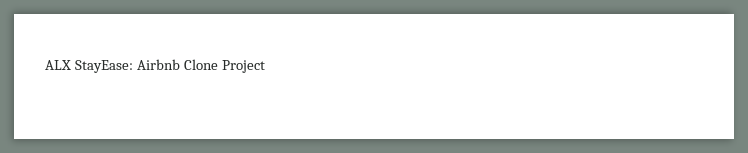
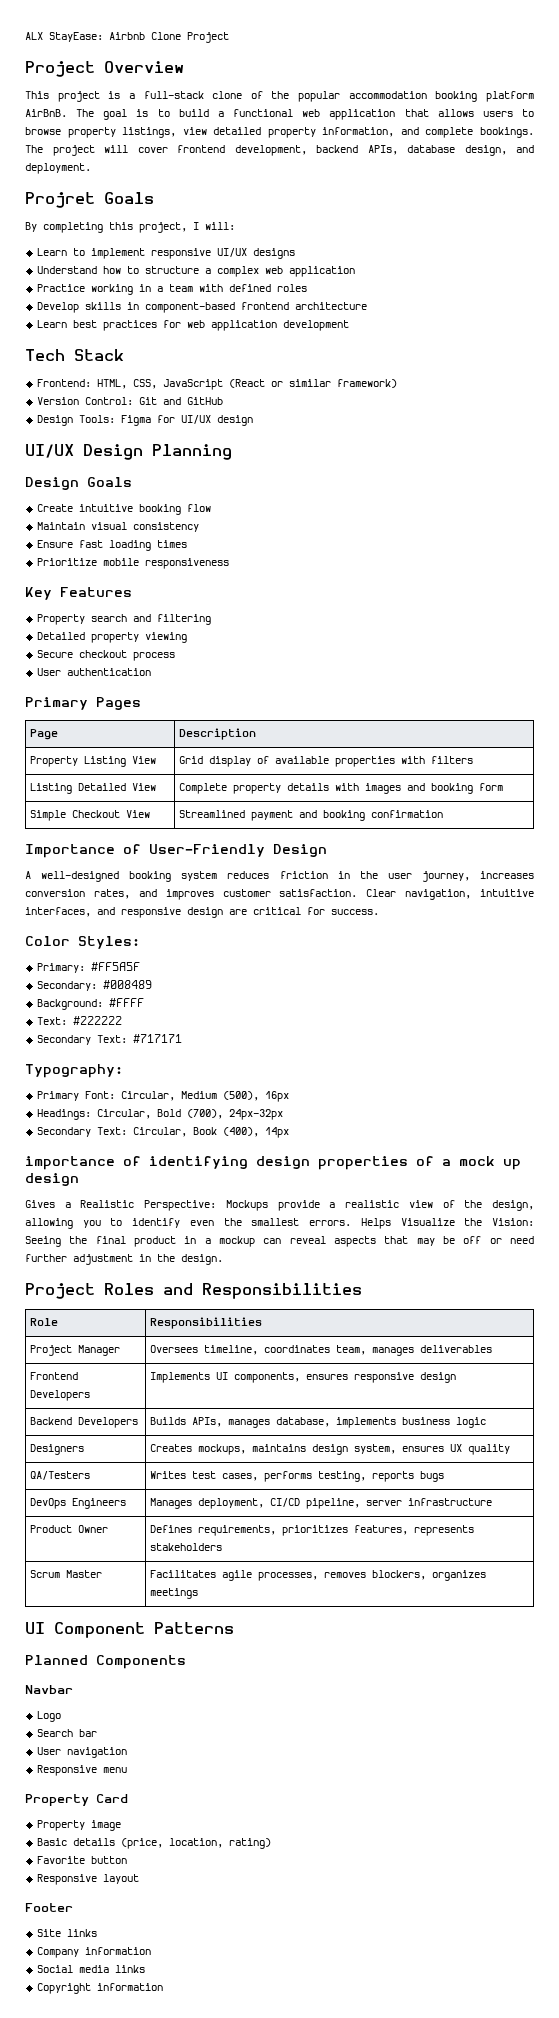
(265, 66) none -> [25,61,184,77] [25,91,534,102] [25,109,534,120] [25,127,534,138] [25,145,534,156] [25,163,91,174] [25,192,154,208] [25,222,235,233] [36,248,295,259] [36,266,355,277] [36,284,307,295] [36,302,367,313] [36,320,349,331] [25,349,124,361] [36,379,397,390] [36,397,223,405] [36,415,253,426] [25,444,232,460] [25,477,132,490] [36,504,211,515] [36,522,199,532] [36,540,187,551] [36,558,229,569] [25,587,132,600] [36,614,211,625] [36,632,187,643] [36,650,175,661] [36,668,151,676] [25,697,141,710] [30,729,59,740] [179,728,257,740] [30,756,157,767] [179,756,474,767] [30,783,157,794] [179,783,504,794] [30,810,151,821] [179,810,444,821] [25,844,327,858] [25,871,535,882] [25,889,534,900] [25,907,379,918] [25,936,140,949] [36,962,140,973] [36,980,152,991] [36,998,144,1010] [36,1016,122,1025] [36,1034,182,1045] [25,1064,123,1078] [36,1091,289,1102] [36,1109,283,1120] [36,1127,289,1138] [25,1156,521,1170] [25,1173,79,1186] [25,1200,535,1211] [25,1218,534,1229] [25,1236,534,1247] [25,1254,223,1265] [25,1283,362,1299] [30,1318,59,1326] [150,1317,263,1329] [30,1345,121,1356] [150,1345,493,1356] [30,1372,79,1380] [30,1390,91,1401] [150,1372,457,1383] [30,1417,139,1428] [150,1417,487,1428] [30,1444,85,1455] [150,1444,511,1455] [30,1471,91,1480] [150,1471,445,1482] [30,1498,127,1509] [150,1498,493,1509] [30,1525,109,1533] [150,1525,475,1536] [150,1543,223,1551] [30,1570,103,1578] [150,1570,487,1581] [150,1588,199,1599] [25,1622,234,1638] [25,1655,186,1669] [25,1685,73,1694] [36,1711,61,1722] [36,1729,97,1737] [36,1747,127,1758] [36,1765,127,1776] [25,1794,128,1806] [36,1820,121,1831] [36,1838,271,1849] [36,1856,127,1864] [36,1874,139,1885] [25,1903,73,1912] [36,1929,97,1937] [36,1947,151,1958] [36,1965,145,1973] [36,1983,163,1994] // Project Overview // This project is a full-stack clone of the popular accommodation booking platform AirBnB. The goal is to build a functional web application that allows users to browse property listings, view detailed property information, and complete bookings. The project will cover frontend development, backend APIs, database design, and deployment. // Projret Goals // By completing this project, I will: // Learn to implement responsive UI/UX designs // Understand how to structure a complex web application // Practice working in a team with defined roles // Develop skills in component-based frontend architecture // Learn best practices for web application development // Tech Stack // Frontend: HTML, CSS, JavaScript (React or similar framework) // Version Control: Git and GitHub // Design Tools: Figma for UI/UX design // UI/UX Design Planning // Design Goals // Create intuitive booking flow // Maintain visual consistency // Ensure fast loading times // Prioritize mobile responsiveness // Key Features // Property search and filtering // Detailed property viewing // Secure checkout process // User authentication // Primary Pages // Page | Description // Property Listing View | Grid display of available properties with filters // Listing Detailed View | Complete property details with images and booking form // Simple Checkout View | Streamlined payment and booking confirmation // Importance of User-Friendly Design // A well-designed booking system reduces friction in the user journey, increases conversion rates, and improves customer satisfaction. Clear navigation, intuitive interfaces, and responsive design are critical for success. // Color Styles: // Primary: #FF5A5F // Secondary: #008489 // Background: #FFFF // Text: #222222 // Secondary Text: #717171 // Typography: // Primary Font: Circular, Medium (500), 16px // Headings: Circular, Bold (700), 24px-32px // Secondary Text: Circular, Book (400), 14px // importance of identifying design properties of a mock up design // Gives a Realistic Perspective: Mockups provide a realistic view of the design, allowing you to identify even the smallest errors. Helps Visualize the Vision: Seeing the final product in a mockup can reveal aspects that may be off or need further adjustment in the design. // Project Roles and Responsibilities // Role | Responsibilities // Project Manager | Oversees timeline, coordinates team, manages deliverables // Frontend Developers | Implements UI components, ensures responsive design // Backend Developers | Builds APIs, manages database, implements business logic // Designers | Creates mockups, maintains design system, ensures UX quality // QA/Testers | Writes test cases, performs testing, reports bugs // DevOps Engineers | Manages deployment, CI/CD pipeline, server infrastructure // Product Owner | Defines requirements, prioritizes features, represents stakeholders // Scrum Master | Facilitates agile processes, removes blockers, organizes meetings // UI Component Patterns // Planned Components // Navbar // Logo // Search bar // User navigation // Responsive menu // Property Card // Property image // Basic details (price, location, rating) // Favorite button // Responsive layout // Footer // Site links // Company information // Social media links // Copyright information

